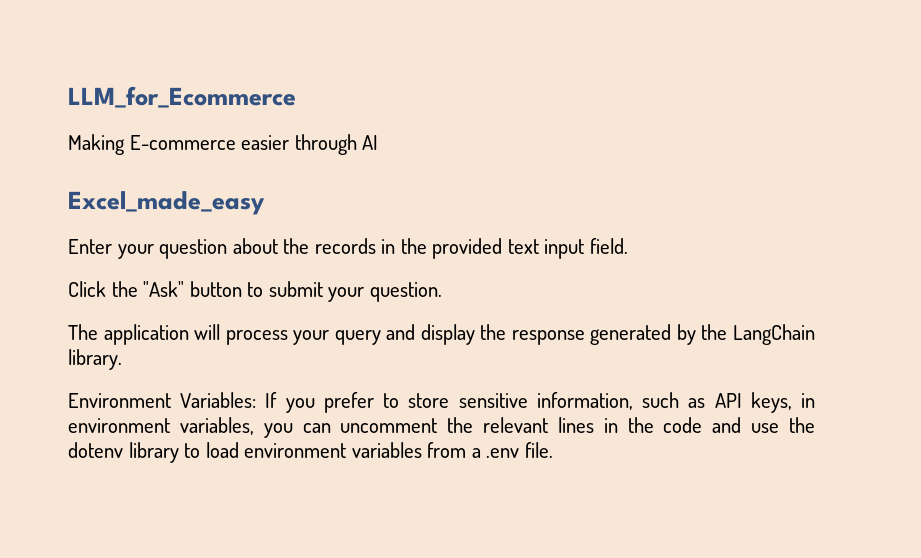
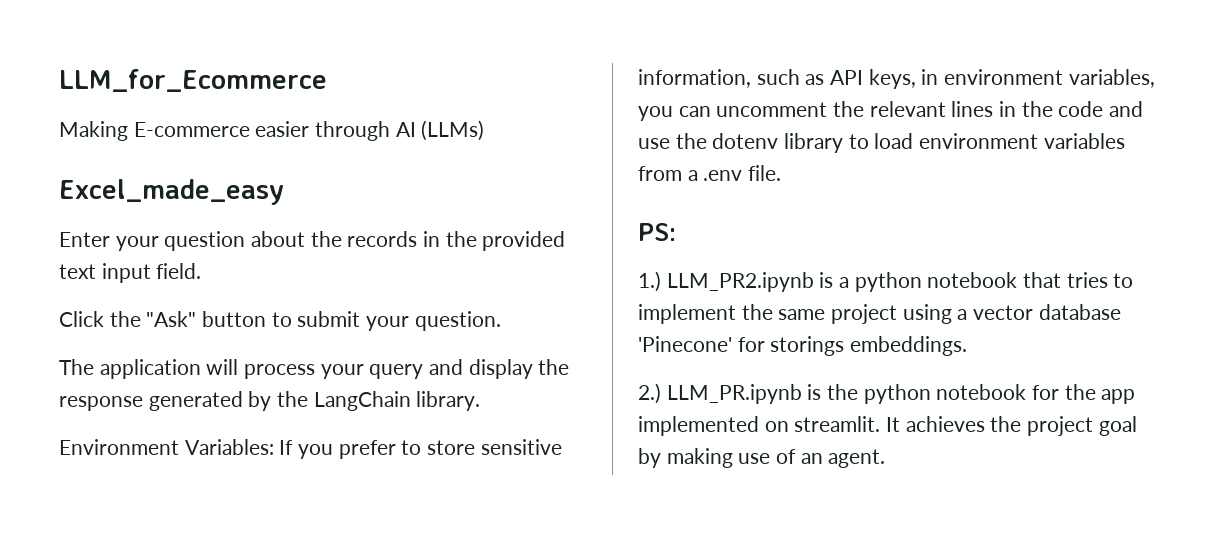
(379, 142) none -> [421,120,485,141] (LLMs)
(553, 450) none -> [638,223,676,241] [638,271,1134,292] [638,304,1121,324] [638,336,968,356] [638,383,1136,404] [638,416,1137,436] [638,448,886,468] // PS: // 1.) LLM_PR2.ipynb is a python notebook that tries to implement the same project using a vector database 'Pinecone' for storings embeddings. // 2.) LLM_PR.ipynb is the python notebook for the app implemented on streamlit. It achieves the project goal by making use of an agent.

